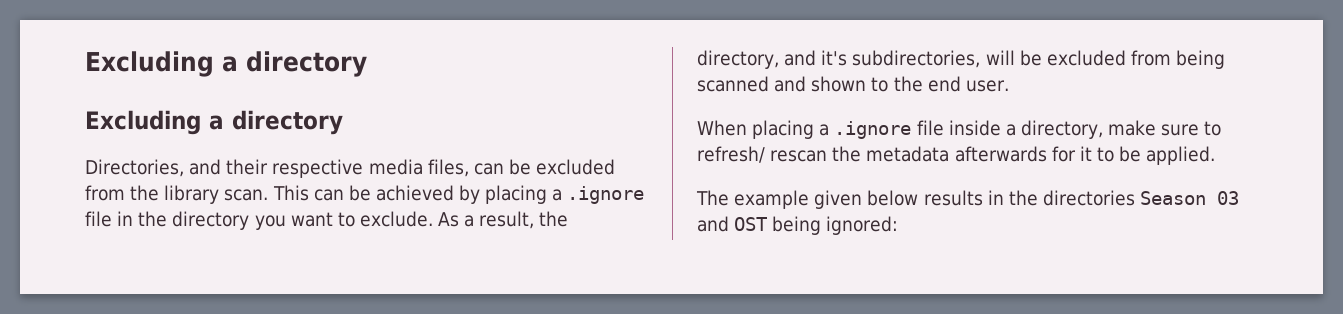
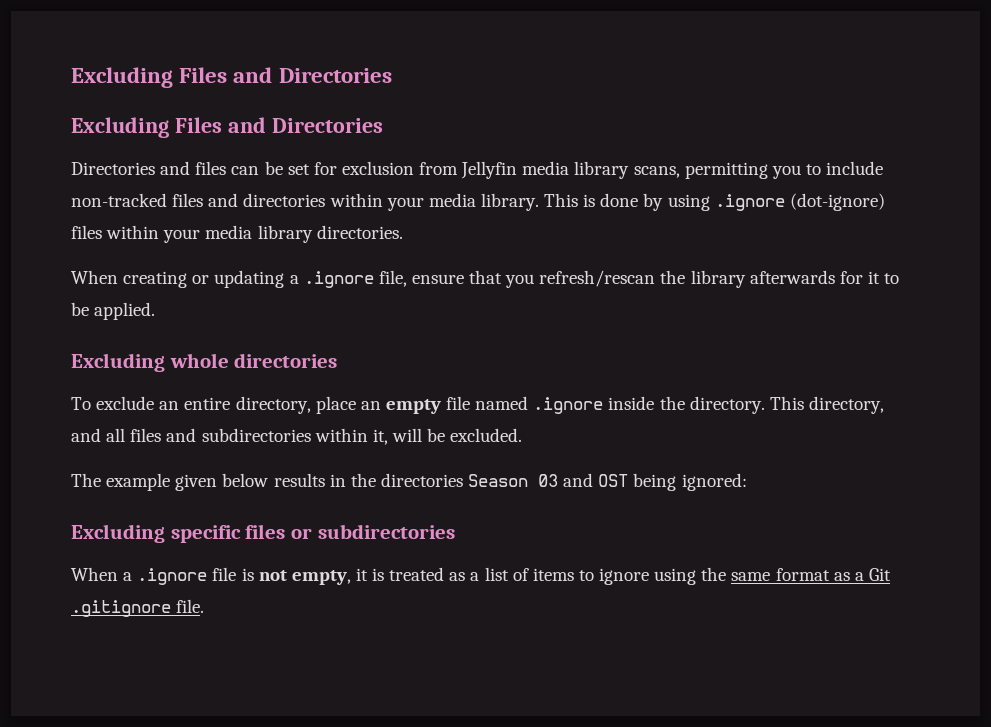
[85,51,367,77] [85,110,343,135] [85,159,616,178] [85,185,645,204] [85,211,569,230] [697,50,1226,69] [697,76,1009,92] [697,120,1222,139] [697,146,950,163] Excluding a directory // Excluding a directory // Directories, and their respective media files, can be excluded from the library scan. This can be achieved by placing a .ignore file in the directory you want to exclude. As a result, the directory, and it's subdirectories, will be excluded from being scanned and shown to the end user. // When placing a .ignore file inside a directory, make sure to refresh/ rescan the metadata -> [71,67,392,88] [71,117,383,138] [71,161,884,179] [71,193,885,211] [71,225,403,243] [71,270,746,288] Excluding Files and Directories // Excluding Files and Directories // Directories and files can be set for exclusion from Jellyfin media library scans, permitting you to include non-tracked files and directories within your media library. This is done by using .ignore (dot-ignore) files within your media library directories. // When creating or updating a .ignore file, ensure that you refresh/rescan the library
(1216, 155) none -> [71,353,338,372] [71,396,884,414] [71,428,523,445] // Excluding whole directories // To exclude an entire directory, place an empty file named .ignore inside the directory. This directory, and all files and subdirectories within it, will be excluded.
(899, 225) none -> [71,524,455,543] [71,567,891,585] [71,599,205,617] // Excluding specific files or subdirectories // When a .ignore file is not empty, it is treated as a list of items to ignore using the same format as a Git .gitignore file.

